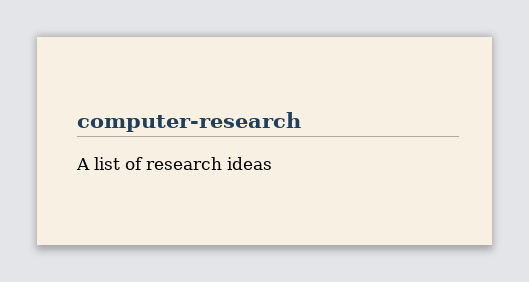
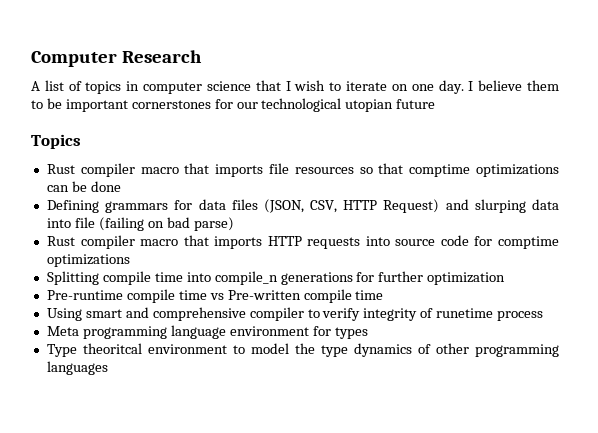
[77,112,301,132] computer-research -> [31,50,202,67] Computer Research
[146,157,272,170] research ideas -> [85,80,559,94] [31,98,436,112] [31,134,81,149] [46,163,559,177] [46,181,121,192] [46,199,559,213] [46,217,234,231] [46,235,559,249] [46,254,130,267] [46,271,506,285] [46,289,384,303] [46,307,544,321] [46,325,368,339] [46,343,559,357] [46,361,108,375] topics in computer science that I wish to iterate on one day. I believe them to be important cornerstones for our technological utopian future // Topics // Rust compiler macro that imports file resources so that comptime optimizations can be done // Defining grammars for data files (JSON, CSV, HTTP Request) and slurping data into file (failing on bad parse) // Rust compiler macro that imports HTTP requests into source code for comptime optimizations // Splitting compile time into compile_n generations for further optimization // Pre-runtime compile time vs Pre-written compile time // Using smart and comprehensive compiler to verify integrity of runetime process // Meta programming language environment for types // Type theoritcal environment to model the type dynamics of other programming languages

